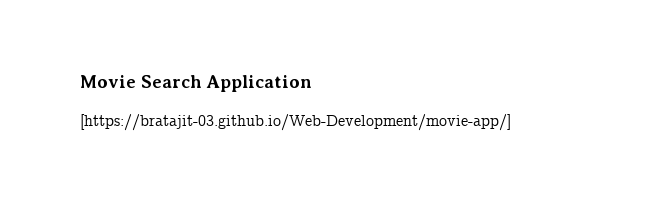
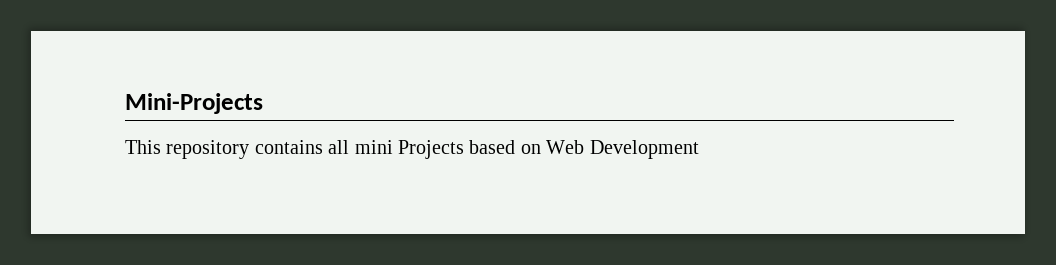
[80,75,312,92] [80,114,511,131] Movie Search Application // [https://bratajit-03.github.io/Web-Development/movie-app/] -> [125,93,263,114] [125,140,699,159] Mini-Projects // This repository contains all mini Projects based on Web Development

